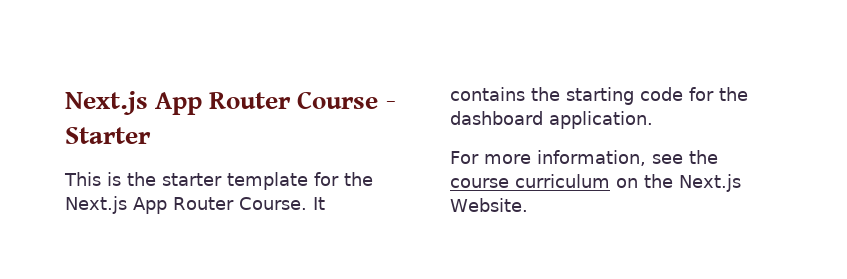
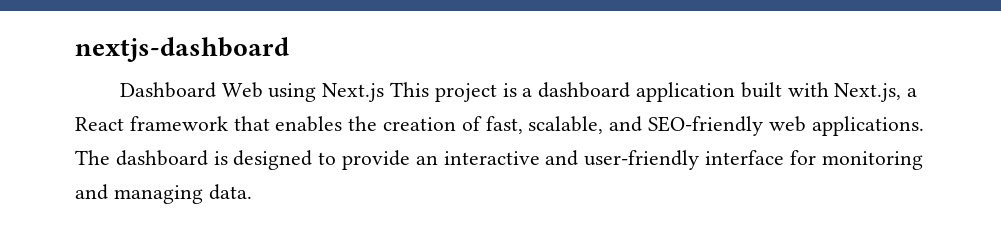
[65,91,396,115] [65,127,151,144] [64,172,373,190] [65,196,325,214] [450,87,748,105] [450,111,653,129] [450,150,718,166] [450,174,741,192] [450,198,528,212] Next.js App Router Course - Starter // This is the starter template for the Next.js App Router Course. It contains the starting code for the dashboard application. // For more information, see the course curriculum on the Next.js Website. -> [75,37,289,62] [119,82,918,102] [75,116,924,136] [75,150,923,170] [75,184,252,204] nextjs-dashboard // Dashboard Web using Next.js This project is a dashboard application built with Next.js, a React framework that enables the creation of fast, scalable, and SEO-friendly web applications. The dashboard is designed to provide an interactive and user-friendly interface for monitoring and managing data.

